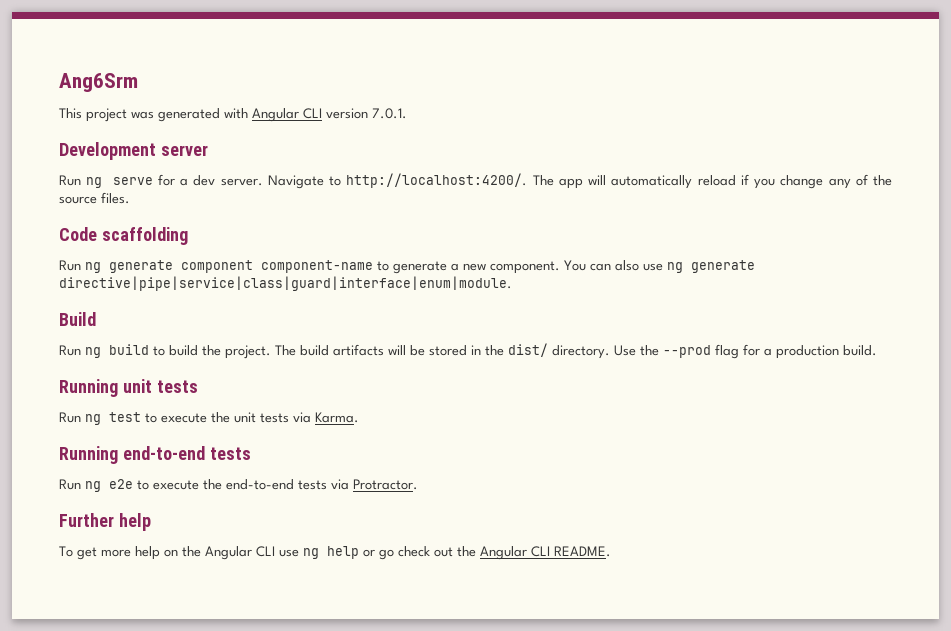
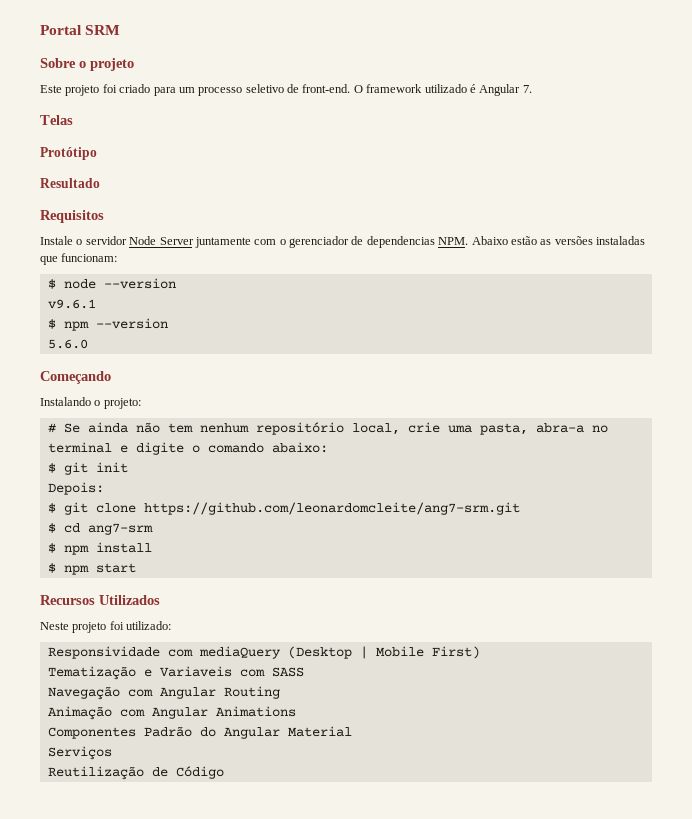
[59,73,138,92] [59,108,407,122] [59,142,208,160] [59,173,892,189] [59,192,130,204] [59,227,188,245] [59,260,755,274] [59,276,512,291] [59,312,96,326] [59,343,877,359] [59,379,198,397] [59,412,359,425] [59,446,251,464] [59,479,418,492] [59,513,151,531] [59,546,611,560] Ang6Srm // This project was generated with Angular CLI version 7.0.1. // Development server // Run ng serve for a dev server. Navigate to http://localhost:4200/. The app will automatically reload if you change any of the source files. // Code scaffolding // Run ng generate component component-name to generate a new component. You can also use ng generate directive|pipe|service|class|guard|interface|enum|module. // Build // Run ng build to build the project. The build artifacts will be stored in the dist/ directory. Use the --prod flag for a production build. // Running unit tests // Run ng test to execute the unit tests via Karma. // Running end-to-end tests // Run ng e2e to execute the end-to-end tests via Protractor. // Further help // To get more help on the Angular CLI use ng help or go check out the Angular CLI README. -> [40,25,121,35] [40,58,134,71] [40,84,532,96] [40,115,73,125] [40,147,97,160] [40,178,100,188] [40,210,104,223] [40,236,645,248] [40,253,118,265] [47,278,176,289] [47,299,96,309] [47,318,168,331] [47,339,88,349] [40,371,111,384] [40,397,141,409] [47,422,608,435] [47,442,328,455] [47,462,128,475] [47,482,104,495] [47,502,520,515] [47,523,153,535] [47,542,152,555] [47,563,136,575] [40,595,160,605] [40,621,172,633] [47,646,480,659] [47,666,304,680] [47,686,280,700] [47,706,296,720] [47,726,352,739] [47,746,112,760] [47,766,224,780] Portal SRM // Sobre o projeto // Este projeto foi criado para um processo seletivo de front-end. O framework utilizado é Angular 7. // Telas // Protótipo // Resultado // Requisitos // Instale o servidor Node Server juntamente com o gerenciador de dependencias NPM. Abaixo estão as versões instaladas que funcionam: // $ node --version // v9.6.1 // $ npm --version // 5.6.0 // Começando // Instalando o projeto: // # Se ainda não tem nenhum repositório local, crie uma pasta, abra-a no terminal e digite o comando abaixo: // $ git init // Depois: // $ git clone https://github.com/leonardomcleite/ang7-srm.git // $ cd ang7-srm // $ npm install // $ npm start // Recursos Utilizados // Neste projeto foi utilizado: // Responsividade com mediaQuery (Desktop | Mobile First) // Tematização e Variaveis com SASS // Navegação com Angular Routing // Animação com Angular Animations // Componentes Padrão do Angular Material // Serviços // Reutilização de Código

